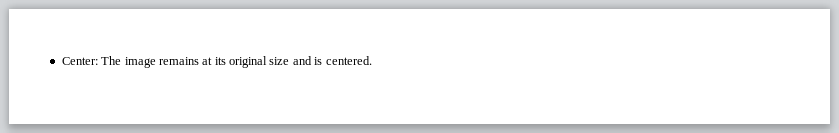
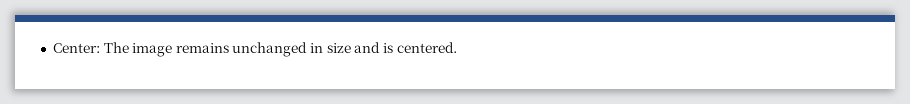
[202,56,267,68] at its original -> [232,42,324,57] unchanged in

